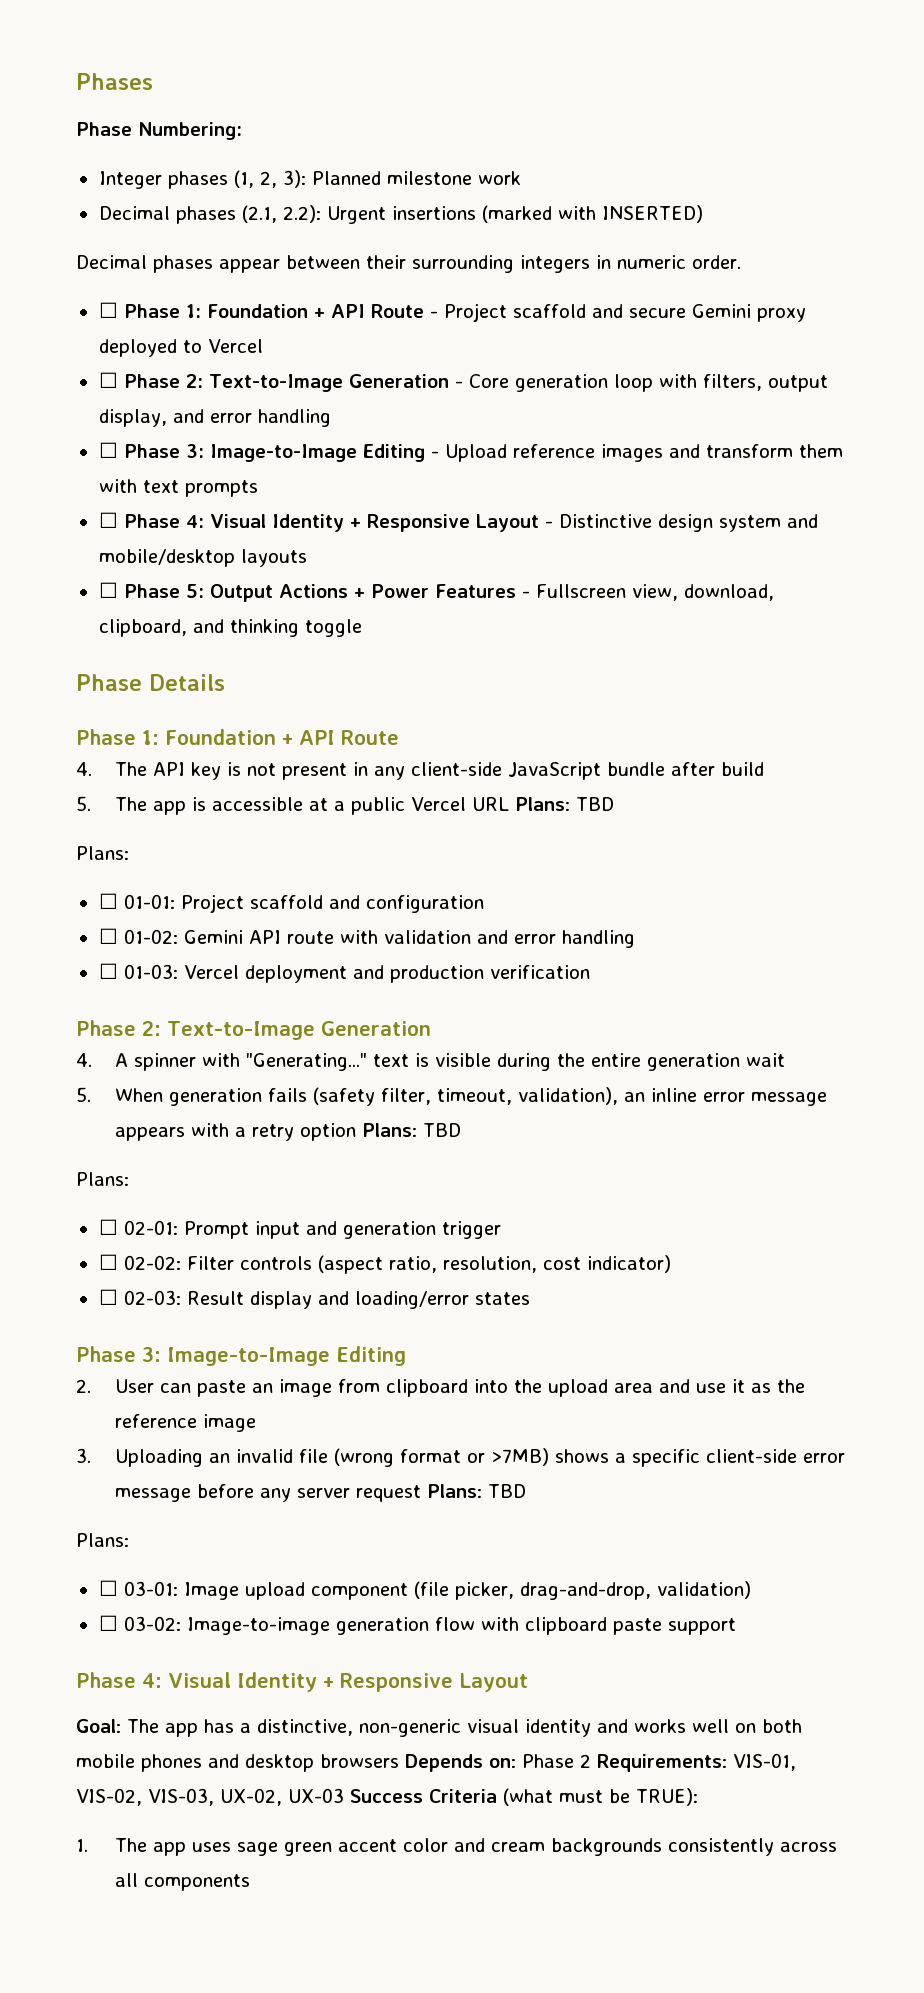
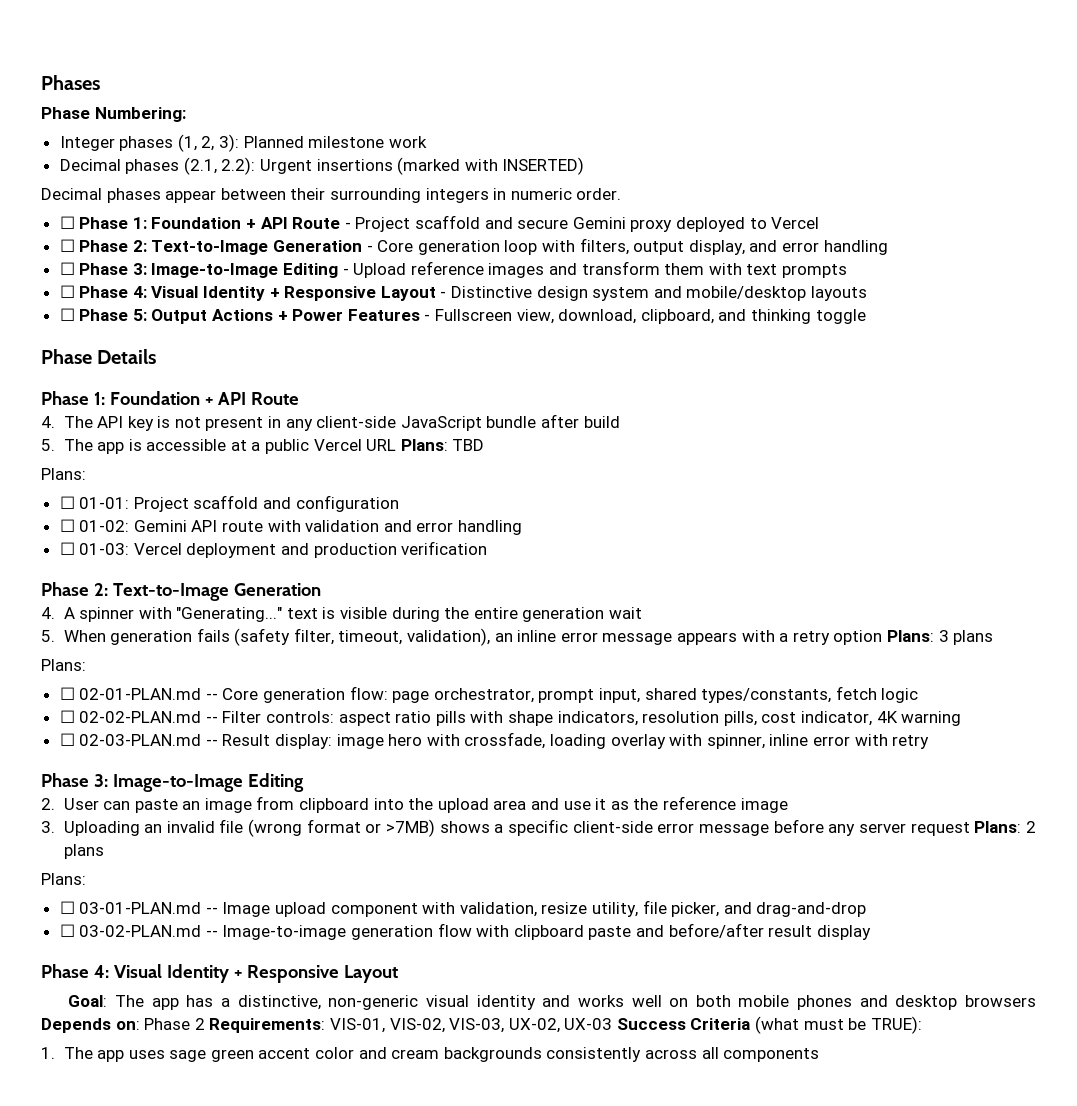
[423,1123,462,1137] [76,1172,129,1186] [98,1219,501,1239] [98,1254,671,1274] [98,1289,530,1309] TBD // Plans: // ☐ 02-01: Prompt input and generation trigger // ☐ 02-02: Filter controls (aspect ratio, resolution, cost indicator) // ☐ 02-03: Result display and loading/error states -> [938,630,994,645] [41,659,86,671] [59,686,919,703] [59,710,962,726] [59,732,930,749] 3 plans // Plans: // ☐ 02-01-PLAN.md -- Core generation flow: page orchestrator, prompt input, shared types/constants, fetch logic // ☐ 02-02-PLAN.md -- Filter controls: aspect ratio pills with shape indicators, resolution pills, cost indicator, 4K warning // ☐ 02-03-PLAN.md -- Result display: image hero with crossfade, loading overlay with spinner, inline error with retry
[488,1484,527,1498] [76,1533,129,1547] [98,1580,178,1596] TBD // Plans: // ☐ 03-01: -> [1025,821,1036,833] [63,844,104,859] [41,873,86,885] [59,901,218,914] 2 plans // Plans: // ☐ 03-01-PLAN.md --
[413,1581,751,1600] [98,1615,181,1631] (file picker, drag-and-drop, validation) // ☐ 03-02: -> [422,900,867,917] [59,924,218,937] with validation, resize utility, file picker, and drag-and-drop // ☐ 03-02-PLAN.md --
[667,1618,736,1635] support -> [636,923,871,940] and before/after result display

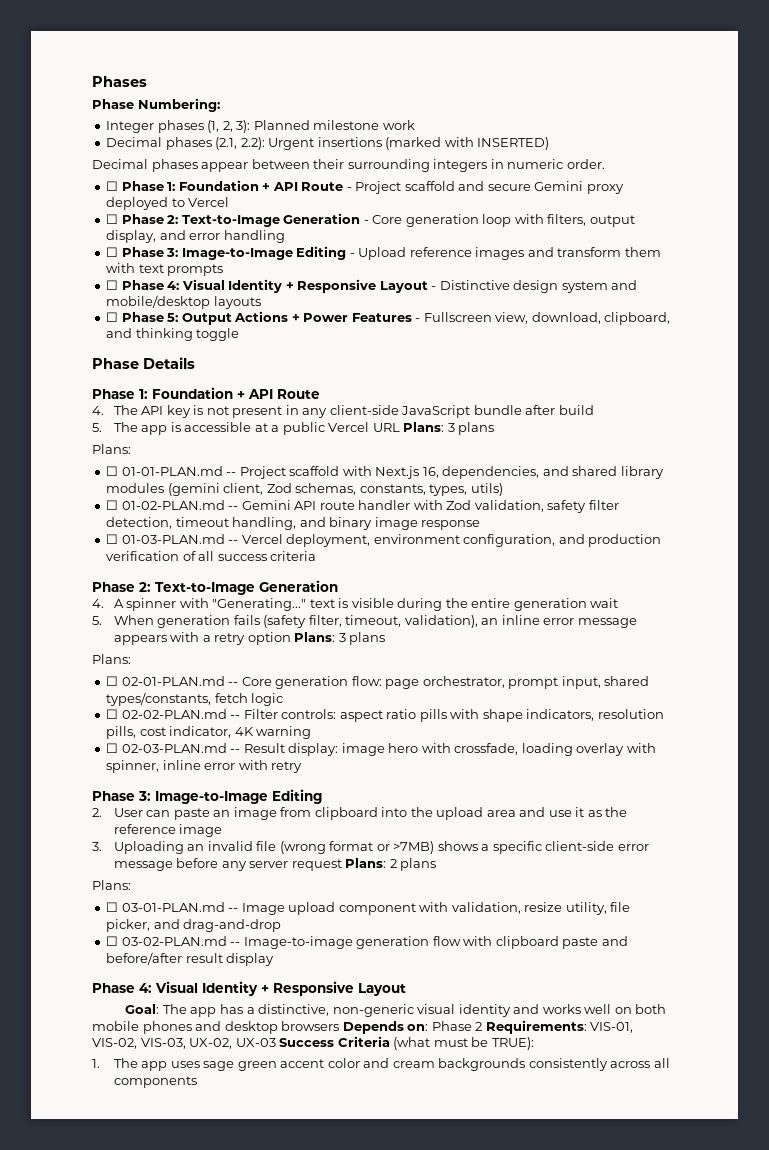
[452,439,485,451] [41,468,86,480] [59,495,399,512] [59,519,130,532] TBD // Plans: // ☐ 01-01: Project scaffold and configuration // ☐ 01-02: -> [447,422,495,435] [92,444,131,454] [106,466,664,479] [106,483,503,496] [106,500,239,510] 3 plans // Plans: // ☐ 01-01-PLAN.md -- Project scaffold with Next.js 16, dependencies, and shared library modules (gemini client, Zod schemas, constants, types, utils) // ☐ 01-02-PLAN.md --
[267,520,523,535] [59,542,277,558] with validation and error handling // ☐ 01-03: Vercel deployment -> [358,500,619,513] [106,517,481,530] [106,534,556,547] handler with Zod validation, safety filter detection, timeout handling, and binary image response // ☐ 01-03-PLAN.md -- Vercel deployment, environment configuration,
(488, 548) none -> [182,551,317,561] of all success criteria

